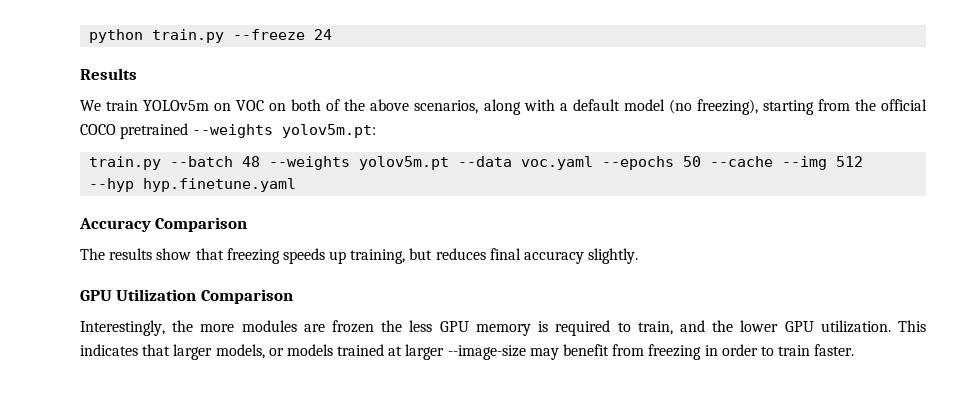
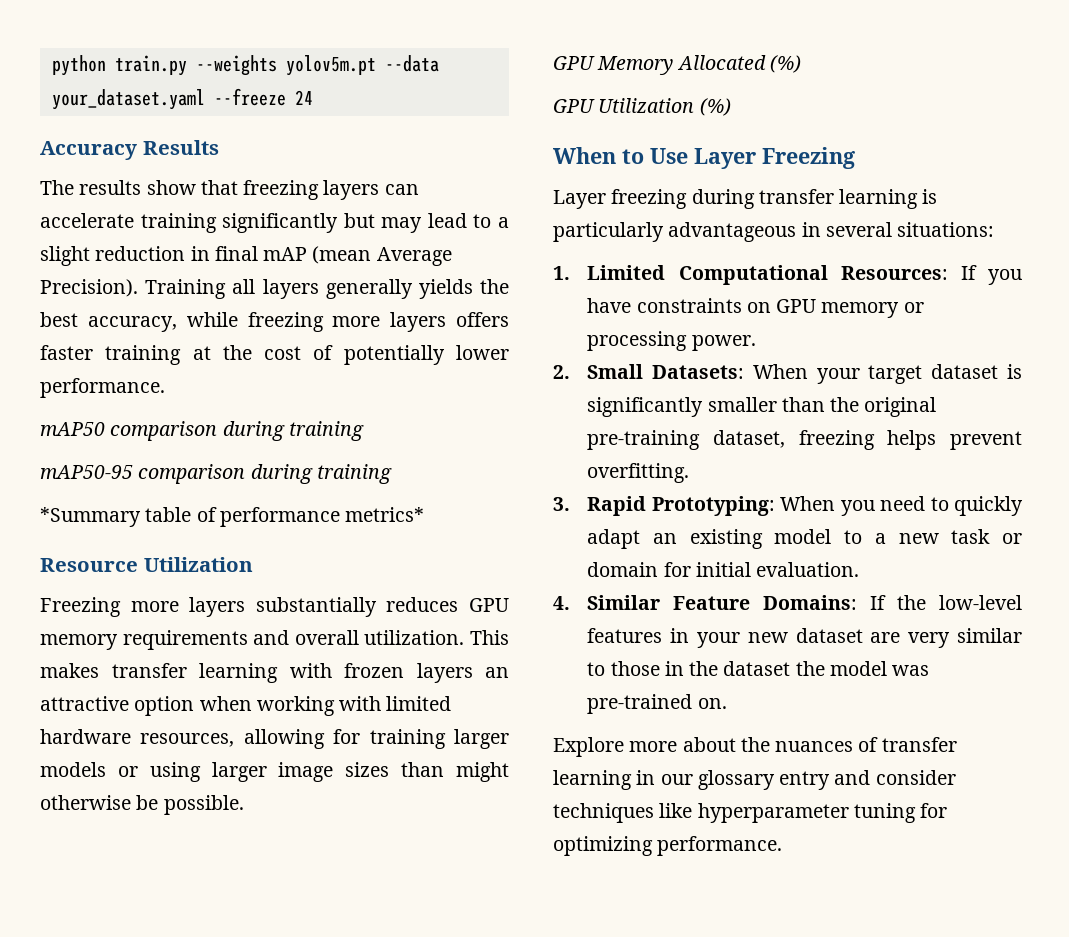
(225, 36) none -> [195,55,439,76] [51,89,205,110] --weights yolov5m.pt --data your_dataset.yaml
(333, 34) none -> [40,141,137,160] Accuracy
[80,99,927,115] [80,123,377,139] [89,156,864,170] [89,178,297,192] [79,217,248,232] // We train YOLOv5m on VOC on both of the above scenarios, along with a default model (no freezing), starting from the official COCO pretrained --weights yolov5m.pt: // train.py --batch 48 --weights yolov5m.pt --data voc.yaml --epochs 50 --cache --img 512 --hyp hyp.finetune.yaml // Accuracy Comparison -> (219, 147) none
[282,248,639,264] [80,289,293,304] [80,320,927,336] [80,344,855,360] speeds up training, but reduces final accuracy slightly. // GPU Utilization Comparison // Interestingly, the more modules are frozen the less GPU memory is required to train, and the lower GPU utilization. This indicates that larger models, or models trained at larger --image-size may benefit from freezing in order to train faster. -> [323,180,419,200] [40,213,509,233] [40,246,452,266] [40,279,510,299] [40,312,509,332] [40,345,509,365] [40,378,165,398] [40,421,364,441] [40,464,392,484] [40,507,425,527] [40,557,253,572] [40,597,510,617] [40,630,510,650] [40,663,509,683] [40,696,452,716] [40,729,509,749] [40,762,509,782] [40,795,244,815] [553,55,801,75] [553,98,731,116] [553,147,855,169] [553,189,938,209] [553,222,995,242] [553,265,1022,285] [587,298,924,318] [587,331,756,351] [553,364,1022,384] [587,397,937,417] [587,430,1022,450] [587,463,690,483] [553,496,1023,516] [587,529,1022,549] [587,562,860,577] [553,595,1023,610] [587,628,1022,648] [587,661,930,676] [587,694,727,714] [553,737,957,757] [553,770,956,790] [553,803,948,823] [553,836,783,856] layers can accelerate training significantly but may lead to a slight reduction in final mAP (mean Average Precision). Training all layers generally yields the best accuracy, while freezing more layers offers faster training at the cost of potentially lower performance. // mAP50 comparison during training // mAP50-95 comparison during training // *Summary table of performance metrics* // Resource Utilization // Freezing more layers substantially reduces GPU memory requirements and overall utilization. This makes transfer learning with frozen layers an attractive option when working with limited hardware resources, allowing for training larger models or using larger image sizes than might otherwise be possible. // GPU Memory Allocated (%) // GPU Utilization (%) // When to Use Layer Freezing // Layer freezing during transfer learning is particularly advantageous in several situations: // 1. Limited Computational Resources: If you have constraints on GPU memory or processing power. // 2. Small Datasets: When your target dataset is significantly smaller than the original pre-training dataset, freezing helps prevent overfitting. // 3. Rapid Prototyping: When you need to quickly adapt an existing model to a new task or domain for initial evaluation. // 4. Similar Feature Domains: If the low-level features in your new dataset are very similar to those in the dataset the model was pre-trained on. // Explore more about the nuances of transfer learning in our glossary entry and consider techniques like hyperparameter tuning for optimizing performance.

